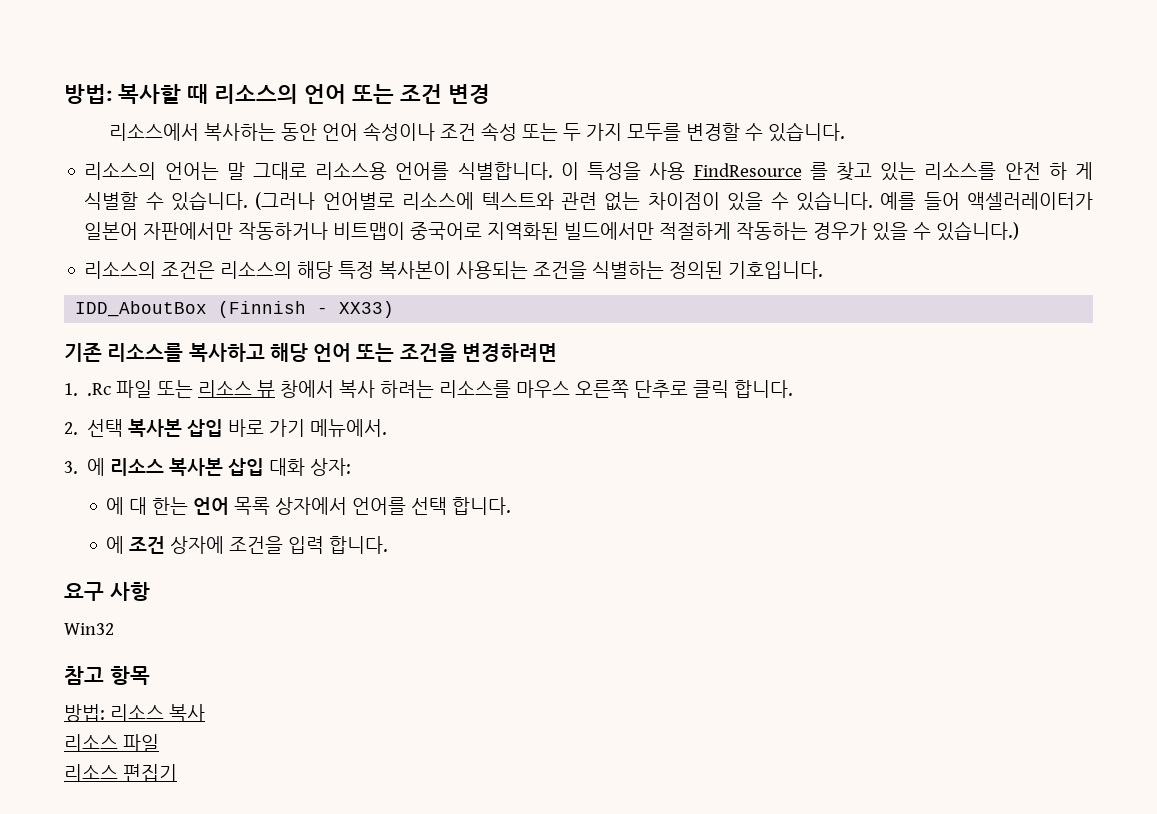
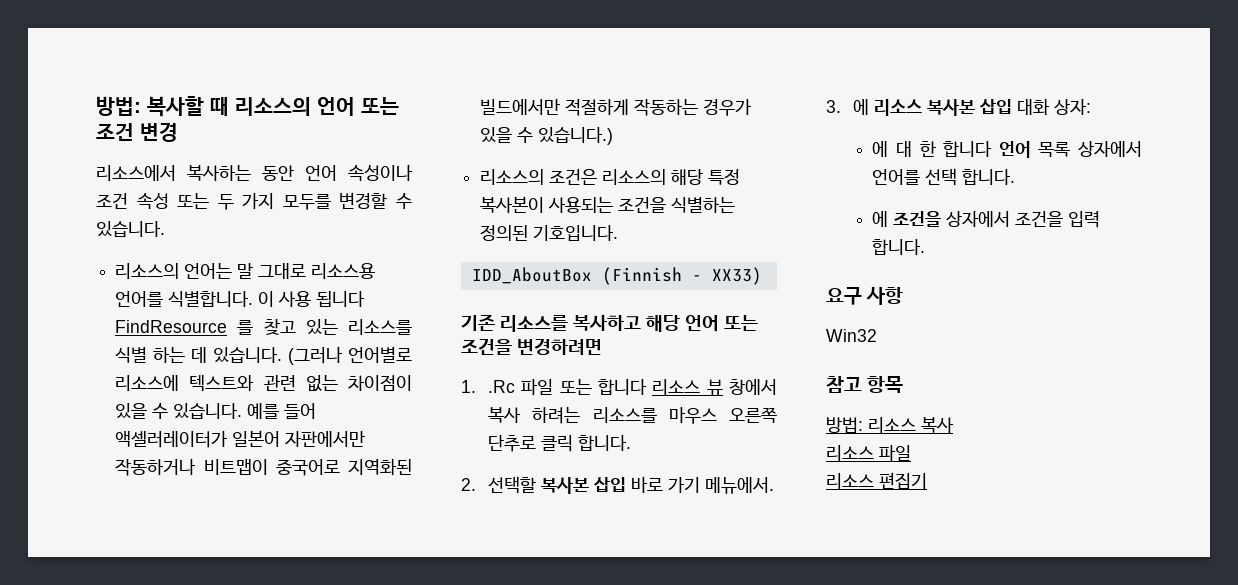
[587,162,686,180] 특성을 사용 -> [278,291,366,307] 사용 됩니다
[1004,162,1094,180] [84,192,164,210] 안전 하 게 식별할 수 -> [115,347,208,363] 식별 하는 데
(194, 389) none -> [598,379,648,395] 합니다
[87,419,124,437] 선택 -> [488,476,537,494] 선택할
[152,497,189,515] 한는 -> [919,141,993,157] 한 합니다
[129,536,225,554] 조건 상자에 -> [893,211,1011,227] 조건을 상자에서

